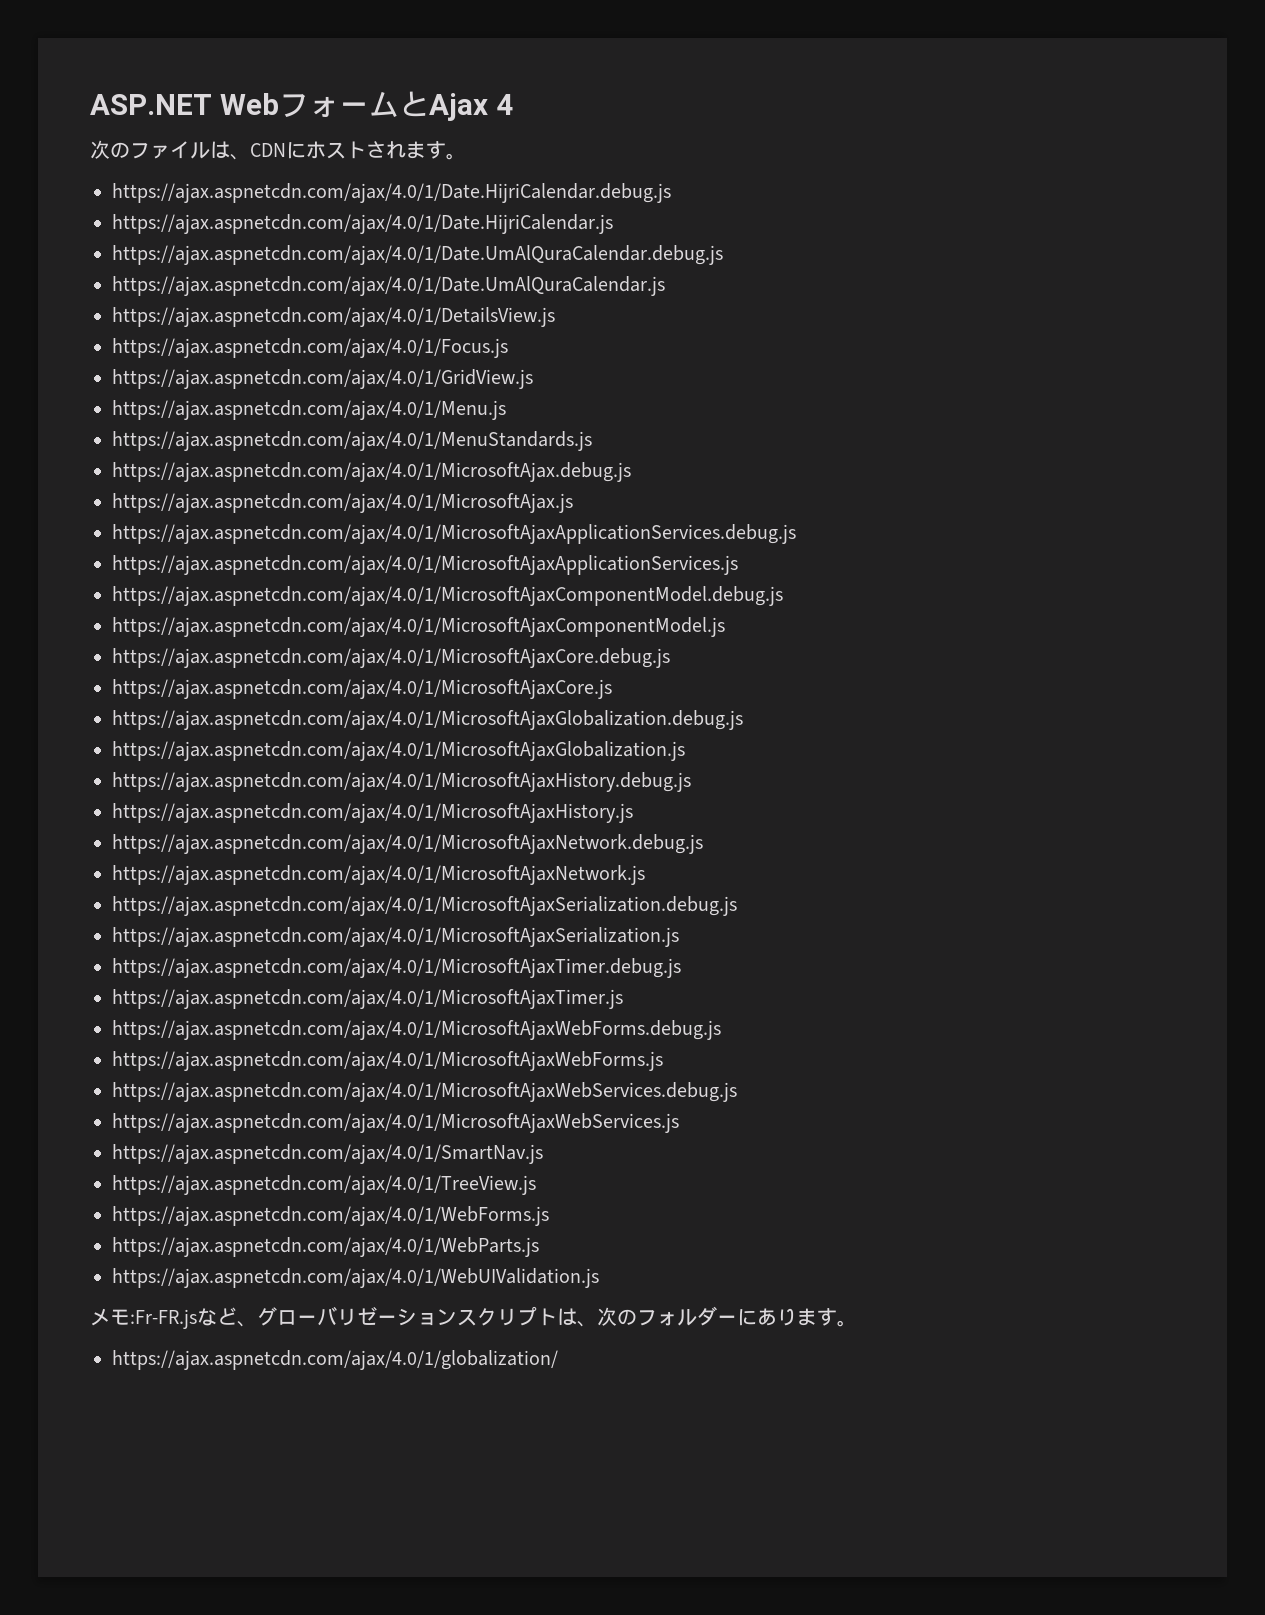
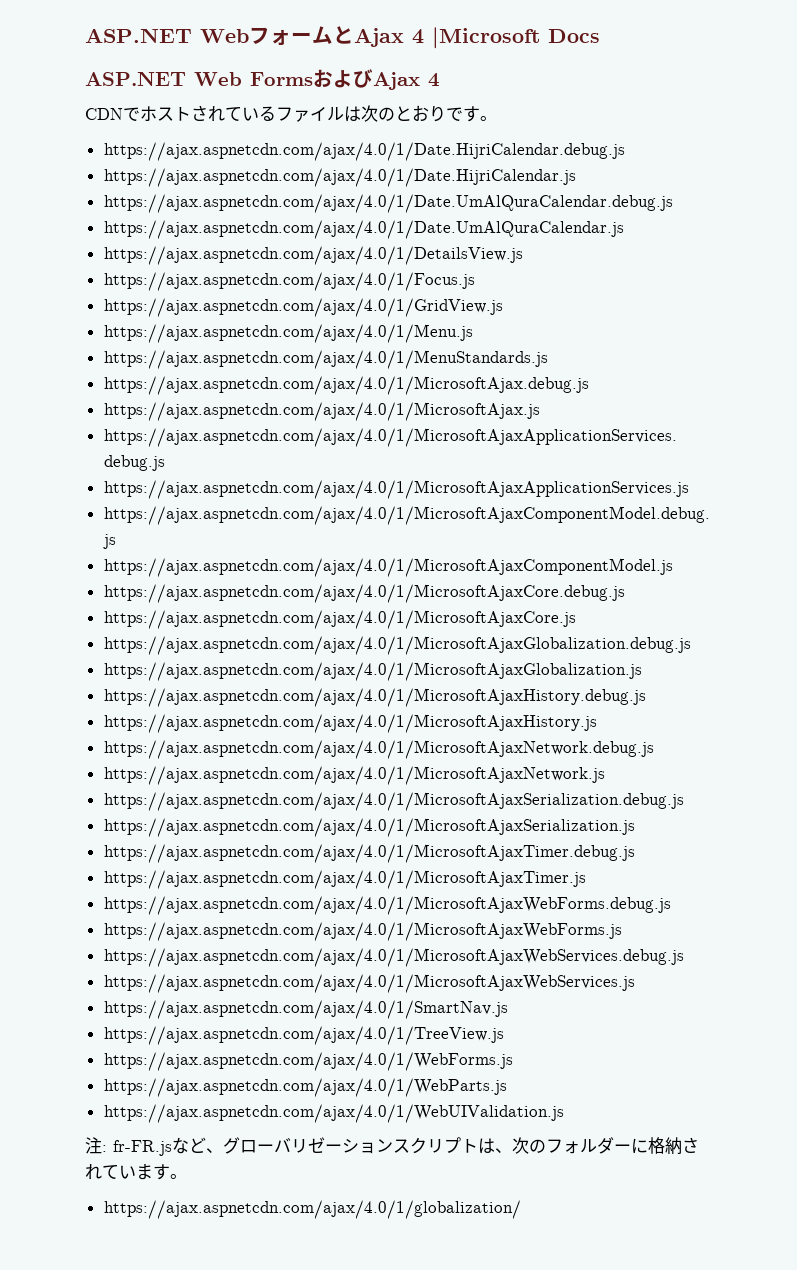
[90,140,426,160] // 次のファイルは、CDNにホストされま -> [432,27,600,49] [85,69,440,90] [85,105,463,122] |Microsoft Docs // ASP.NET Web FormsおよびAjax 4 // CDNでホストされているファイルは次のとおりで
[90,1308,197,1329] メモ:Fr-FR.js -> [85,1137,172,1156] 注: fr-FR.js
[757,1308,797,1326] あり -> [648,1137,699,1155] [85,1164,136,1180] 格納されてい

